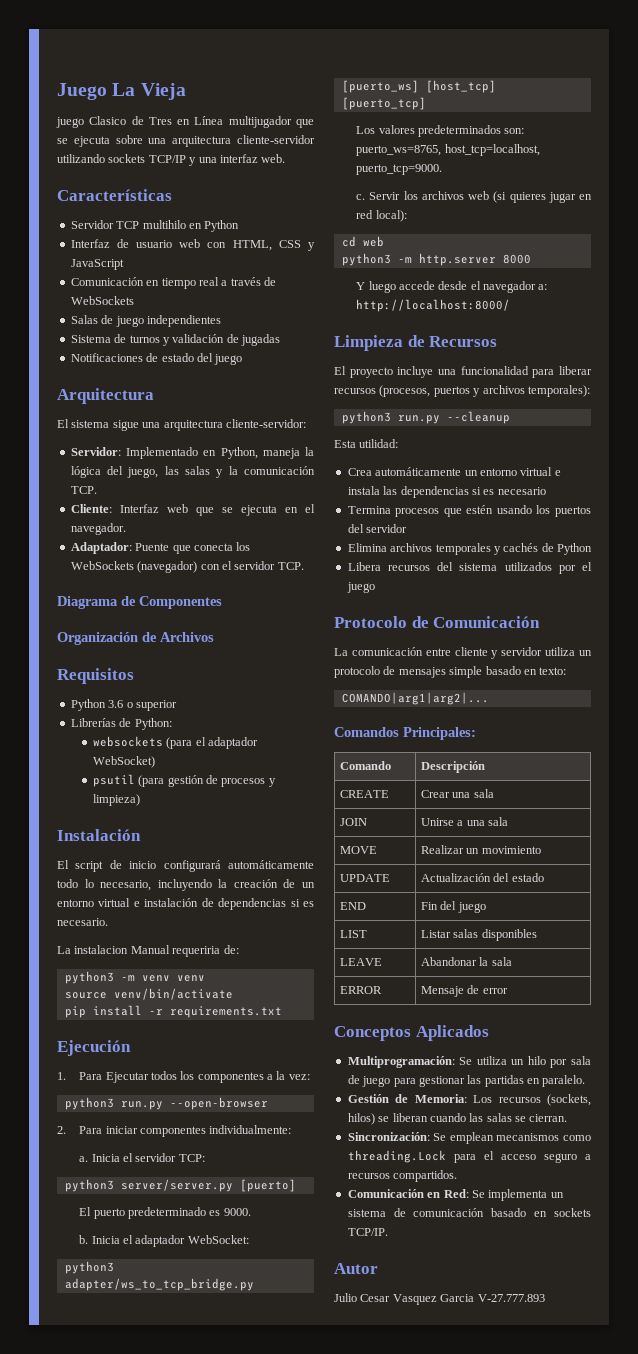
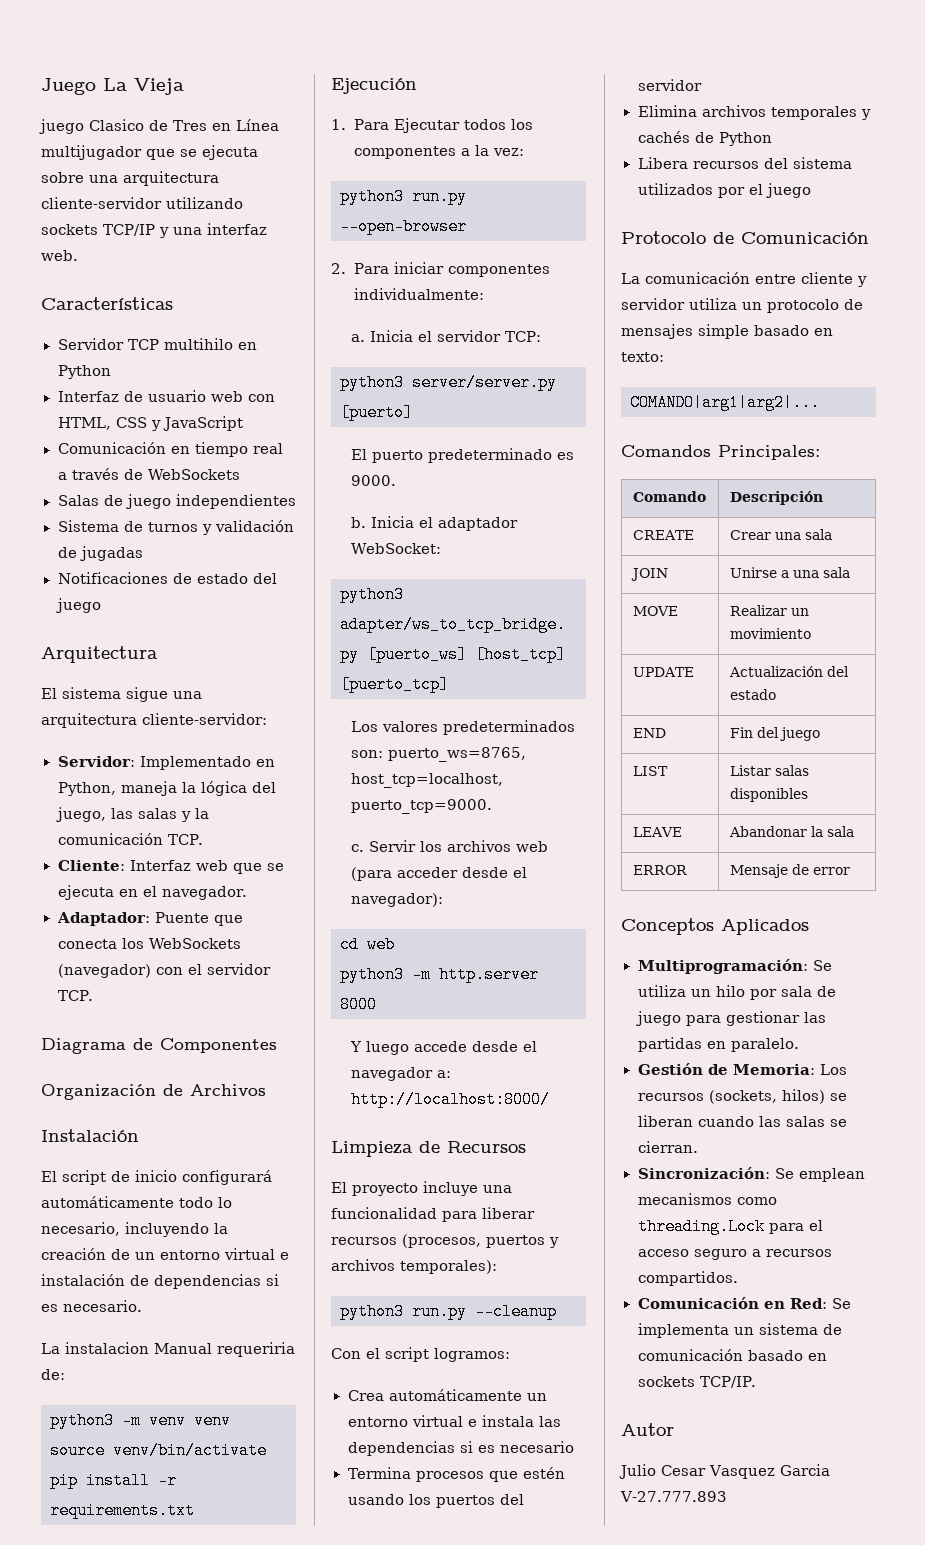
[57,668,134,684] [70,699,177,711] [70,718,172,730] [92,736,259,749] [92,756,155,768] [92,774,276,787] [92,794,140,806] // Requisitos // Python 3.6 o superior // Librerías de Python: // websockets (para el adaptador WebSocket) // psutil (para gestión de procesos y limpieza) -> (266, 1090) none
[493,191,592,203] [356,210,407,222] (si quieres jugar en red local): -> [351,867,528,881] [351,893,444,907] (para acceder desde el navegador):
[334,439,399,448] Esta utilidad: -> [331,1347,510,1362] Con el script logramos:

